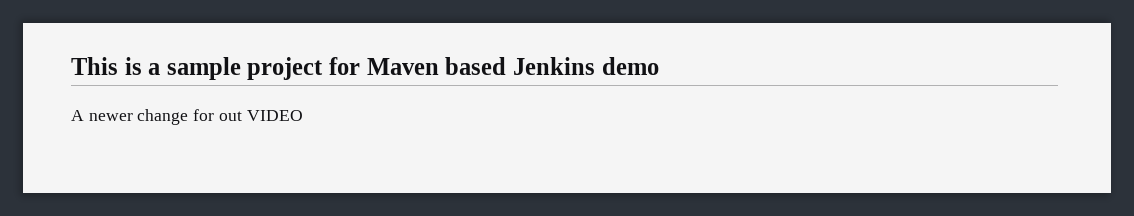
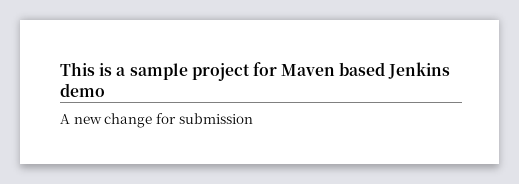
[88,113,133,121] newer -> [73,116,102,124] new
[218,110,303,121] out VIDEO -> [178,113,253,124] submission

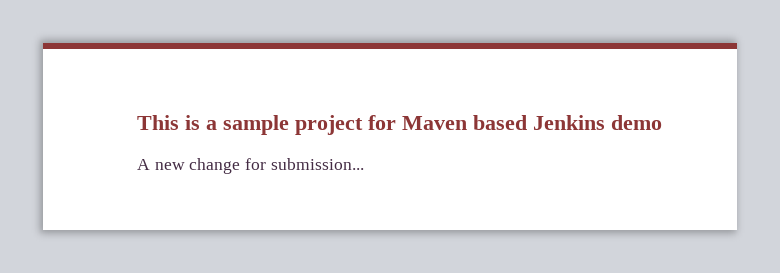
[178,113,253,124] submission -> [270,158,364,170] submission...

